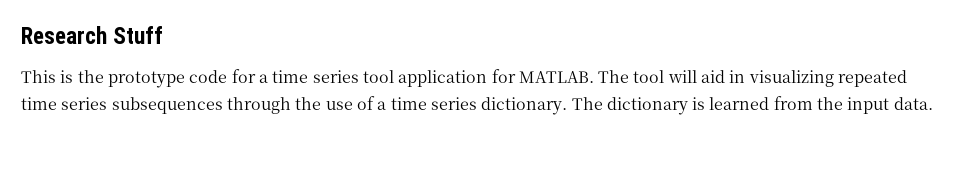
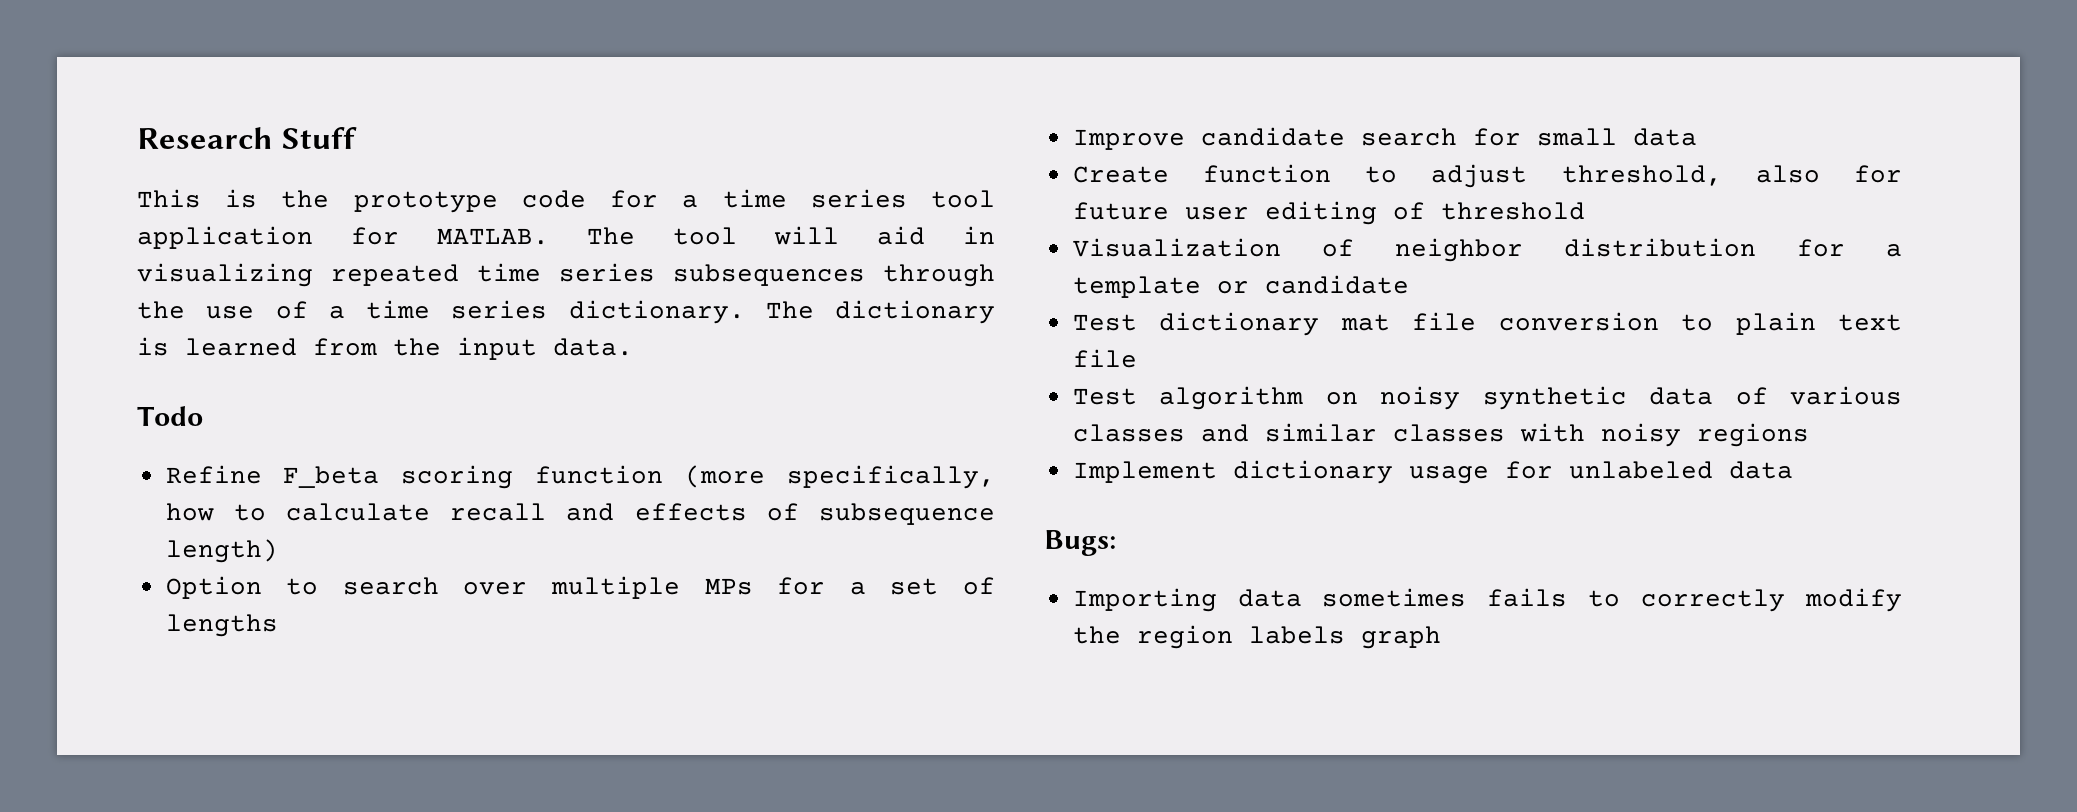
(933, 103) none -> [137,406,203,426] [165,465,995,489] [165,503,995,525] [165,539,278,563] [165,576,996,599] [165,614,278,637] [1072,127,1697,150] [1072,164,1902,188] [1072,201,1585,225] [1072,238,1902,262] [1072,275,1409,298] [1072,312,1902,336] [1072,349,1137,368] [1072,386,1902,410] [1072,423,1809,447] [1072,460,1793,484] [1044,530,1116,556] [1072,588,1902,612] [1072,625,1441,649] // Todo // Refine F_beta scoring function (more specifically, how to calculate recall and effects of subsequence length) // Option to search over multiple MPs for a set of lengths // Improve candidate search for small data // Create function to adjust threshold, also for future user editing of threshold // Visualization of neighbor distribution for a template or candidate // Test dictionary mat file conversion to plain text file // Test algorithm on noisy synthetic data of various classes and similar classes with noisy regions // Implement dictionary usage for unlabeled data // Bugs: // Importing data sometimes fails to correctly modify the region labels graph

